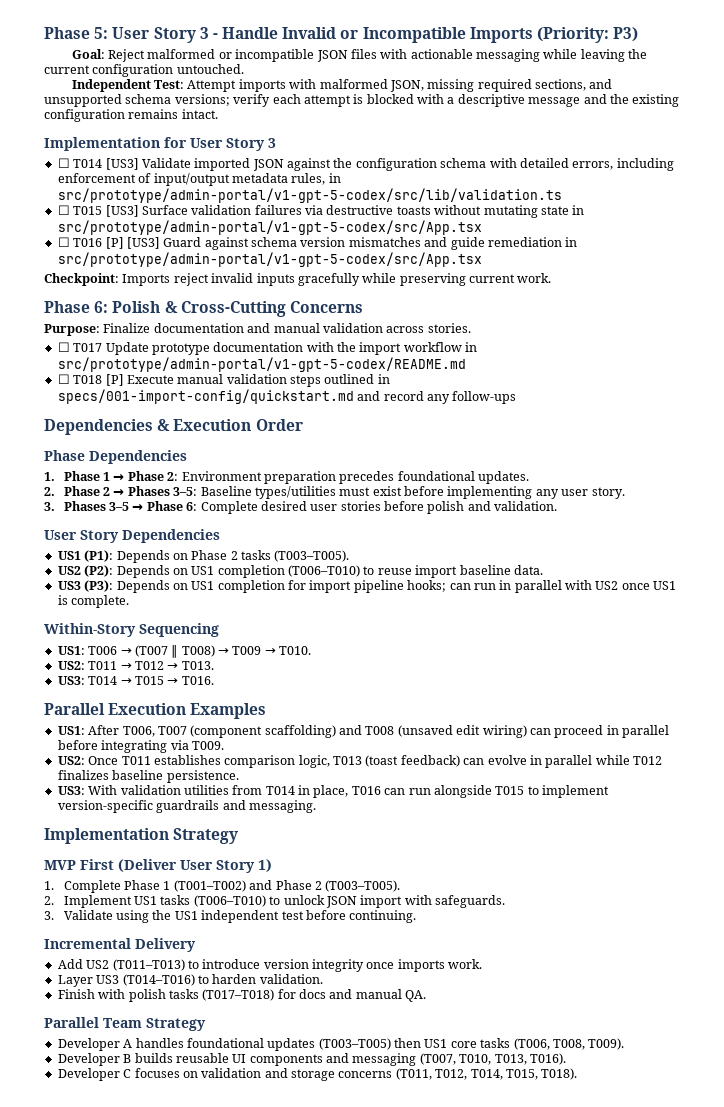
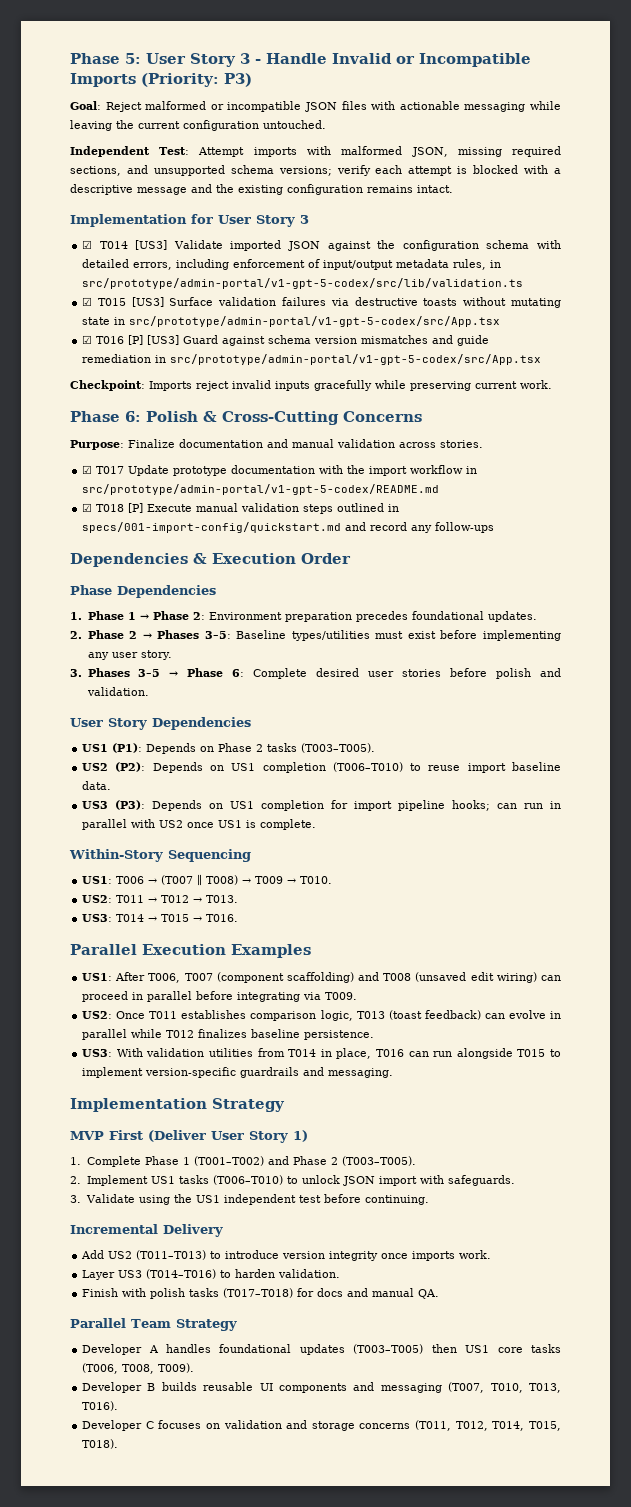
[57,158,70,168] ☐ -> [82,240,93,249] ☑
[57,205,70,215] ☐ -> [82,297,93,306] ☑
[57,237,70,247] ☐ -> [82,335,93,344] ☑
[57,342,70,352] ☐ -> [82,465,93,474] ☑
[57,374,70,384] ☐ -> [82,503,93,512] ☑

